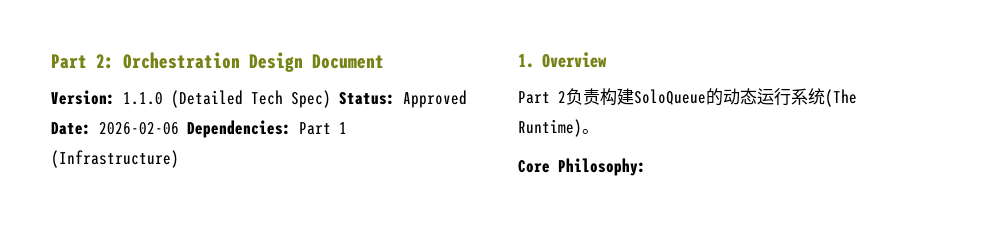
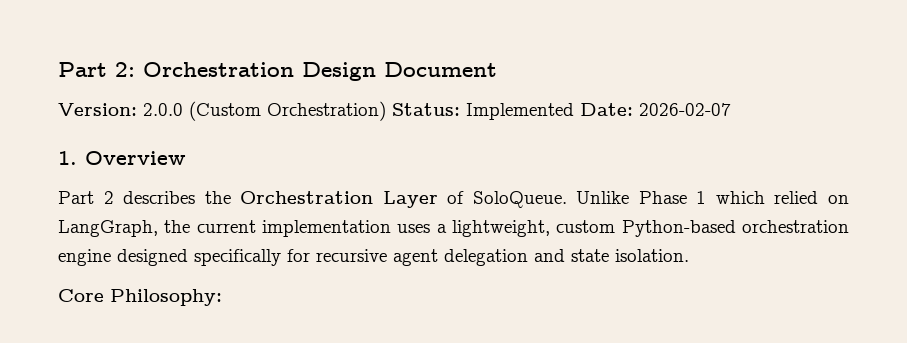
[123,90,467,108] [51,120,347,138] [51,150,179,168] [518,52,607,68] [518,88,857,107] [518,119,599,137] 1.1.0 (Detailed Tech Spec) Status: Approved Date: 2026-02-06 Dependencies: Part 1 (Infrastructure) // 1. Overview // Part 2负责构建SoloQueue的动态运行系统(The Runtime)。 -> [143,101,731,121] [58,151,186,165] [58,191,850,208] [58,220,849,237] [58,249,689,266] 2.0.0 (Custom Orchestration) Status: Implemented Date: 2026-02-07 // 1. Overview // Part 2 describes the Orchestration Layer of SoloQueue. Unlike Phase 1 which relied on LangGraph, the current implementation uses a lightweight, custom Python-based orchestration engine designed specifically for recursive agent delegation and state isolation.

